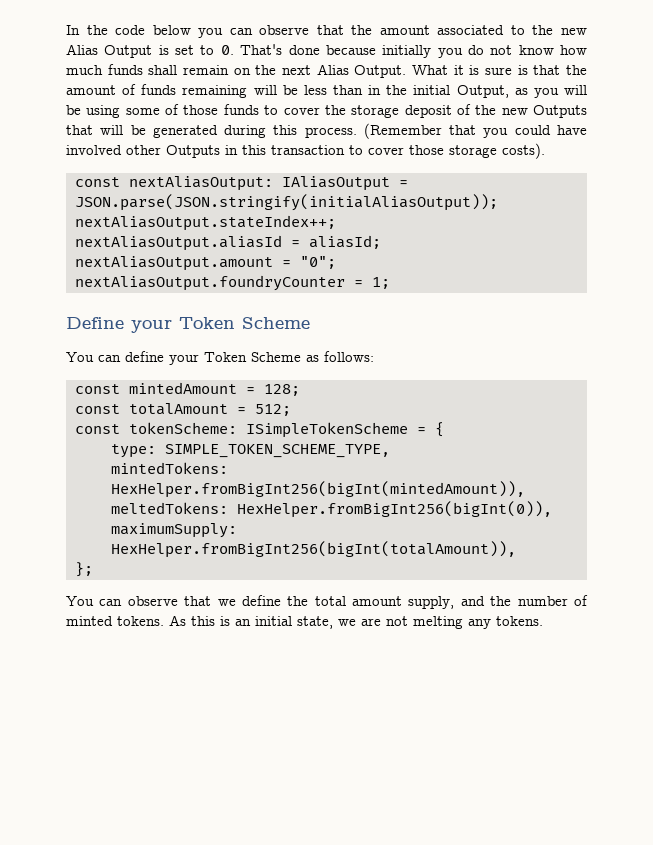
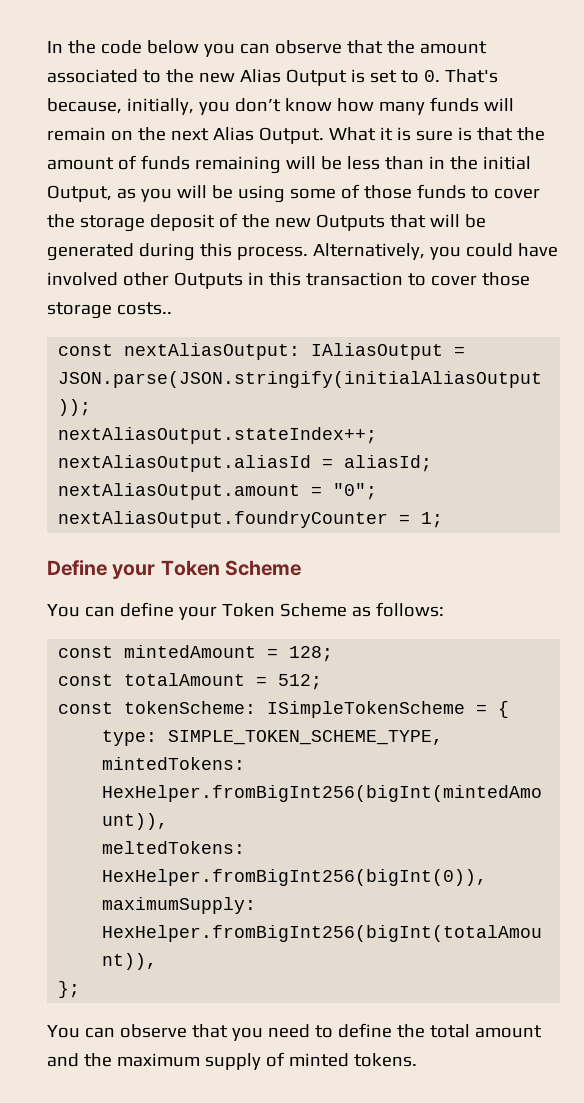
[288,45,587,58] [66,64,178,75] done because initially you do not know how much funds shall -> [47,97,514,115] because, initially, you don’t know how many funds will
[363,123,477,139] (Remember that -> [312,243,425,260] Alternatively,
[502,143,545,159] costs). -> [116,302,172,315] costs..
[217,599,236,606] we -> [231,1024,333,1041] you need to
[408,596,455,609] supply, -> (542, 1031) none
[517,596,568,606] number -> [116,1053,261,1070] maximum supply
[169,615,543,629] As this is an initial state, we are not melting any tokens. -> (417, 1060) none

